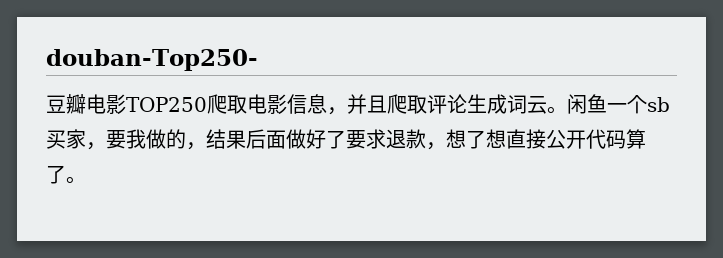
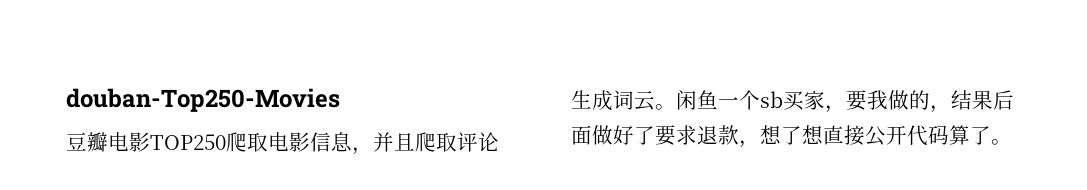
[46,49,258,71] douban-Top250- -> [66,88,340,112] douban-Top250-Movies

